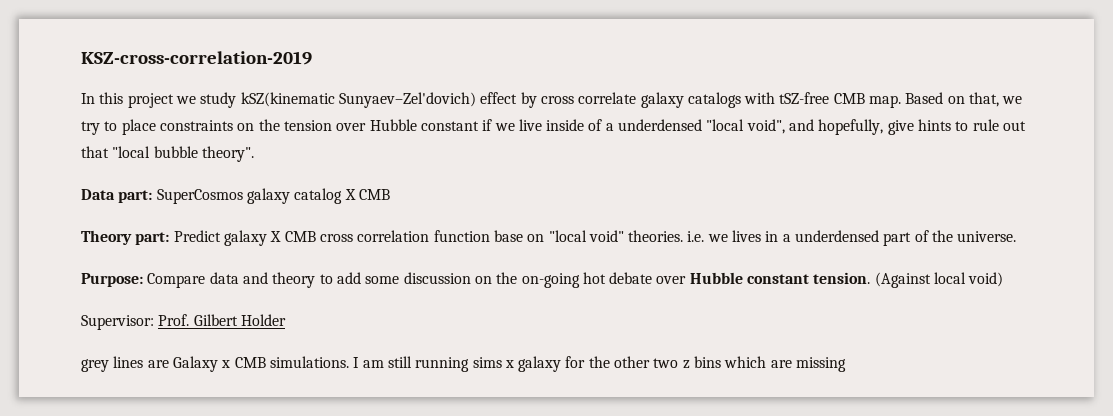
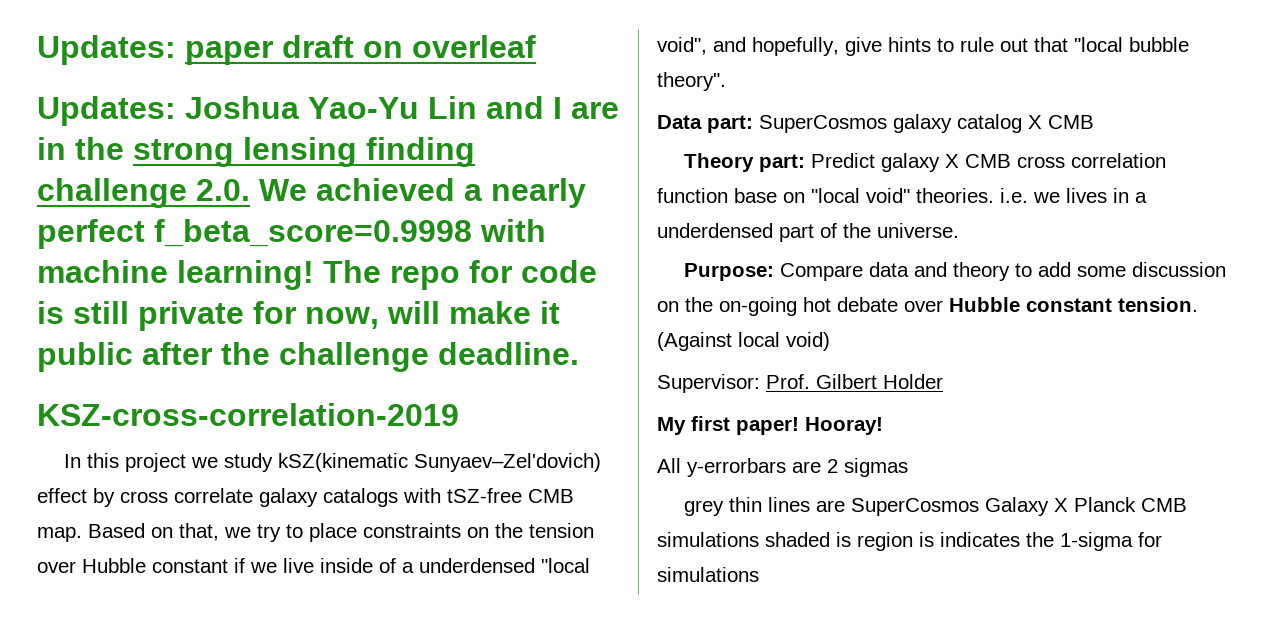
(81, 58) none -> [37,35,536,65] [37,96,619,126] [37,137,475,167] [37,178,586,208] [37,219,546,249] [37,260,597,290] [37,301,560,331] [37,342,579,372] Updates: paper draft on overleaf // Updates: Joshua Yao-Yu Lin and I are in the strong lensing finding challenge 2.0. We achieved a nearly perfect f_beta_score=0.9998 with machine learning! The repo for code is still private for now, will make it public after the challenge deadline. //
(286, 320) none -> [657,416,883,435] [657,458,908,477] // My first paper! Hooray! // All y-errorbars are 2 sigmas
(109, 365) none -> [728,497,762,512] thin
[172,356,847,372] Galaxy x CMB simulations. I am still running sims x galaxy for the other two z bins which are missing -> [850,497,1187,516] [657,532,1162,551] [657,567,759,582] SuperCosmos Galaxy X Planck CMB simulations shaded is region is indicates the 1-sigma for simulations

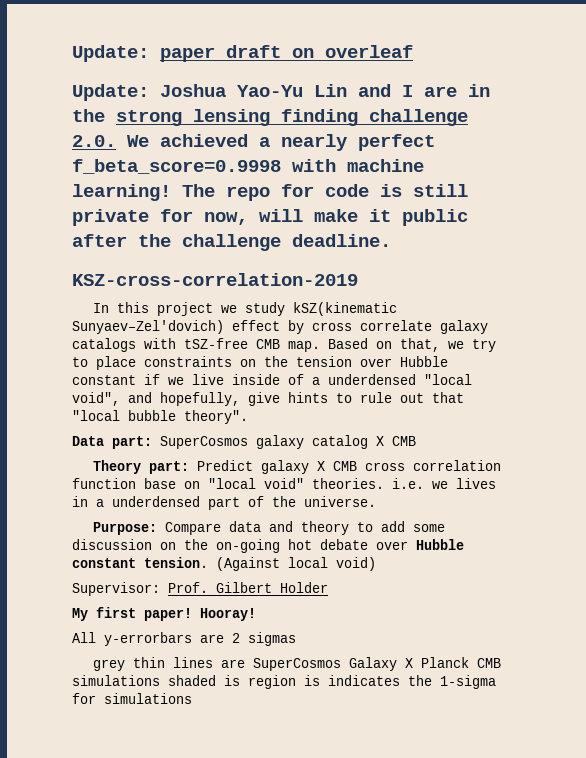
[37,35,176,65] Updates: -> [72,45,149,62] Update:
[37,96,176,126] Updates: -> [72,84,149,101] Update:

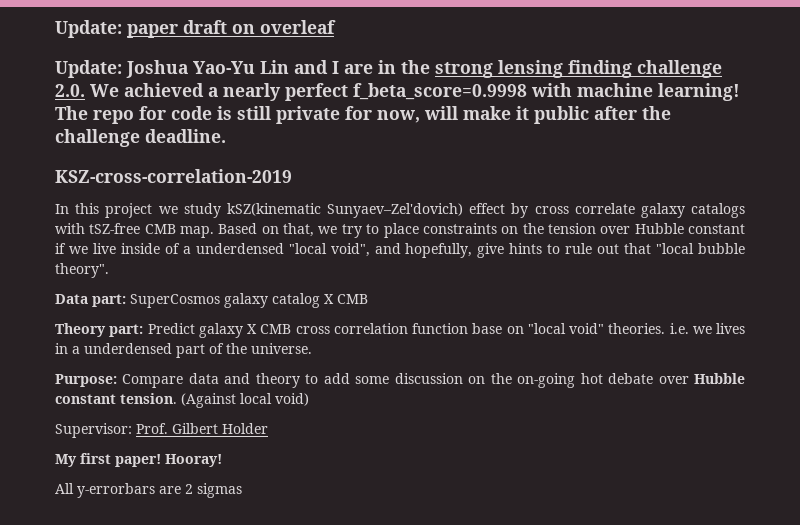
[93,657,502,671] [72,675,496,689] [72,693,192,704] // grey thin lines are SuperCosmos Galaxy X Planck CMB simulations shaded is region is indicates the 1-sigma for simulations -> (242, 490) none

